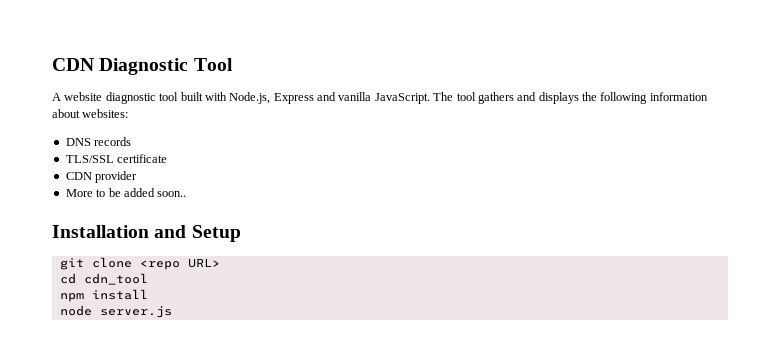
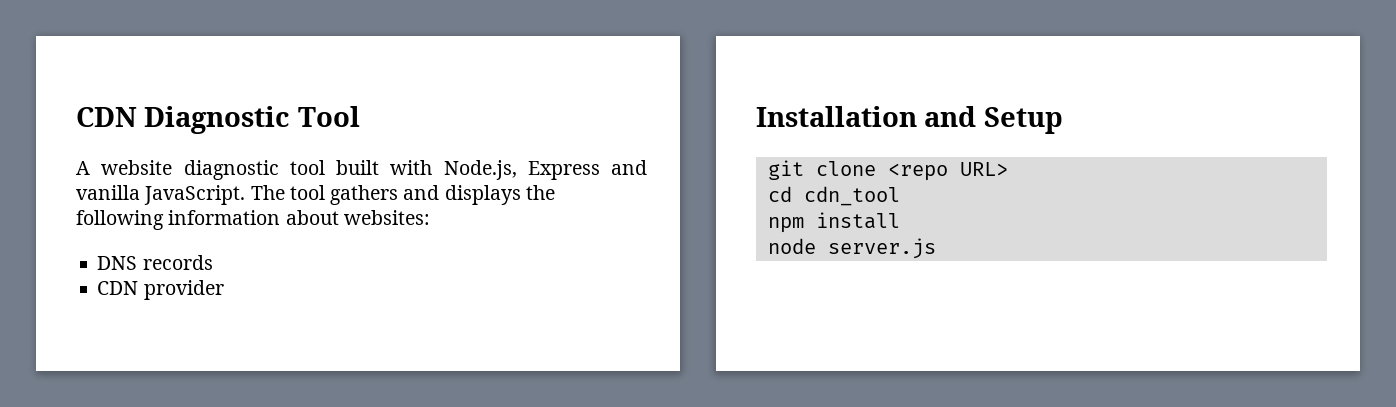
[65,154,168,163] // TLS/SSL certificate -> (213, 262) none
[65,188,187,197] // More to be added soon.. -> (224, 290) none

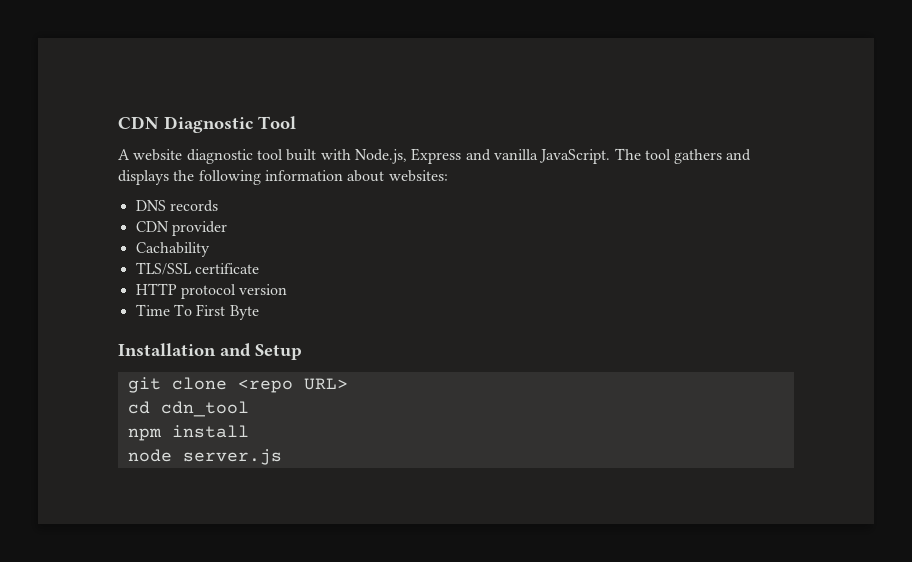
(224, 290) none -> [135,242,210,257] [135,262,259,275] [135,283,288,299] [135,304,259,320] // Cachability // TLS/SSL certificate // HTTP protocol version // Time To First Byte

